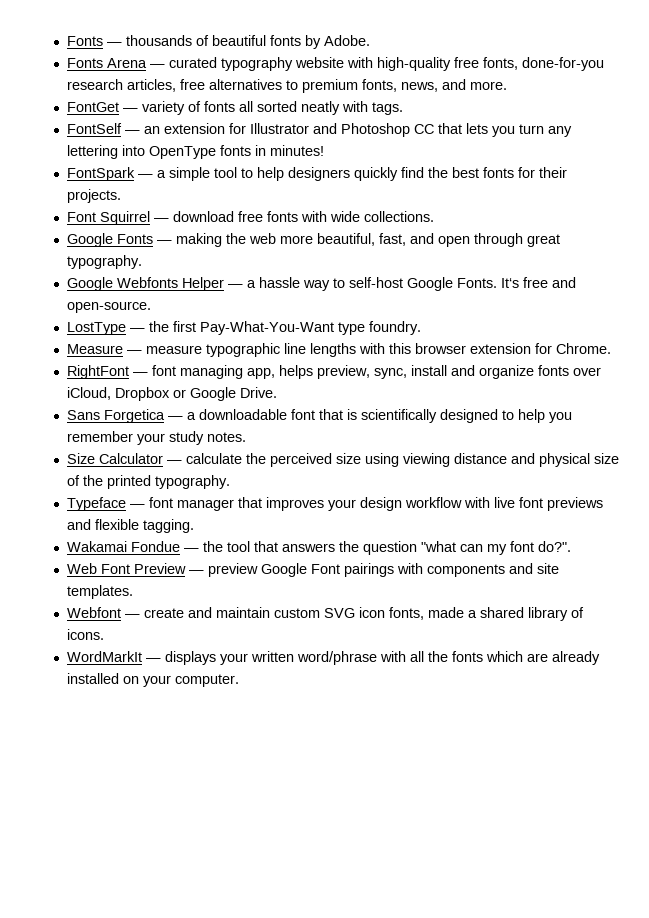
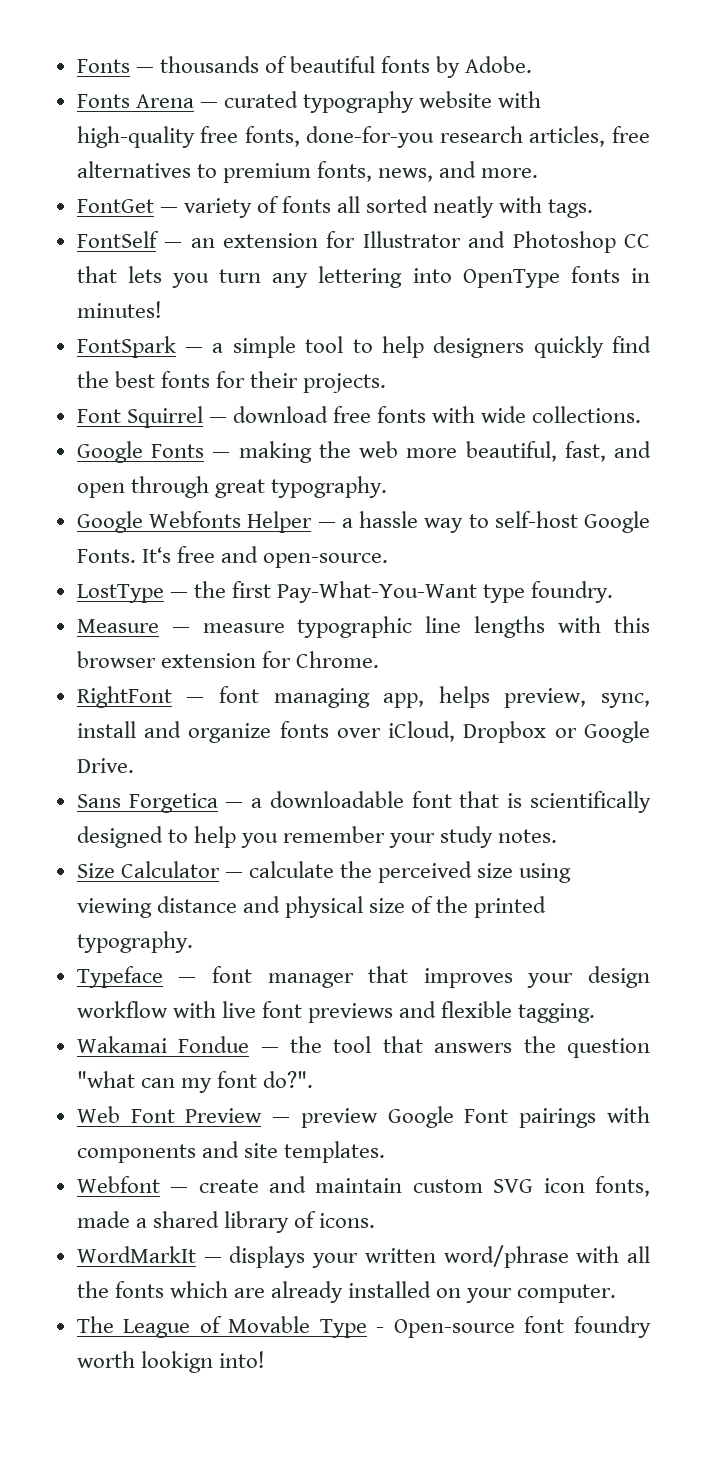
(239, 680) none -> [76,1316,651,1338] [76,1351,265,1373] // The League of Movable Type - Open-source font foundry worth lookign into!

